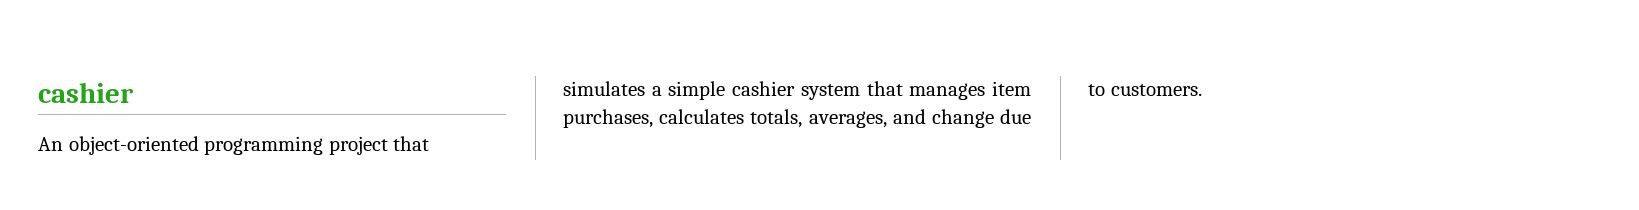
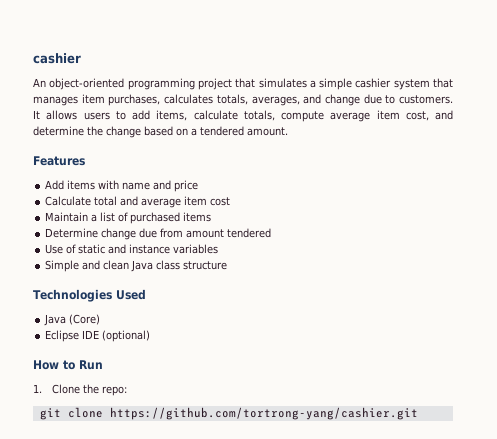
(1202, 90) none -> [33,110,453,122] [33,126,288,138] [33,156,85,166] [45,180,199,192] [45,196,231,208] [45,212,212,224] [45,228,272,240] [45,244,219,254] [45,260,228,272] [33,289,146,302] [44,314,101,326] [45,330,151,342] [33,360,103,370] [33,384,127,396] [39,407,418,420] It allows users to add items, calculate totals, compute average item cost, and determine the change based on a tendered amount. // Features // Add items with name and price // Calculate total and average item cost // Maintain a list of purchased items // Determine change due from amount tendered // Use of static and instance variables // Simple and clean Java class structure // Technologies Used // Java (Core) // Eclipse IDE (optional) // How to Run // 1. Clone the repo: // git clone https://github.com/tortrong-yang/cashier.git

